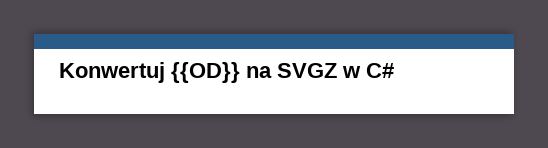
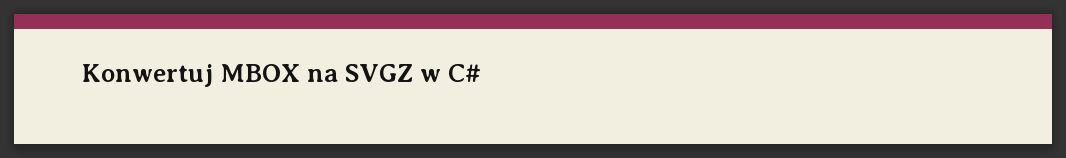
[171,62,240,83] {{OD}} -> [220,64,301,82] MBOX

